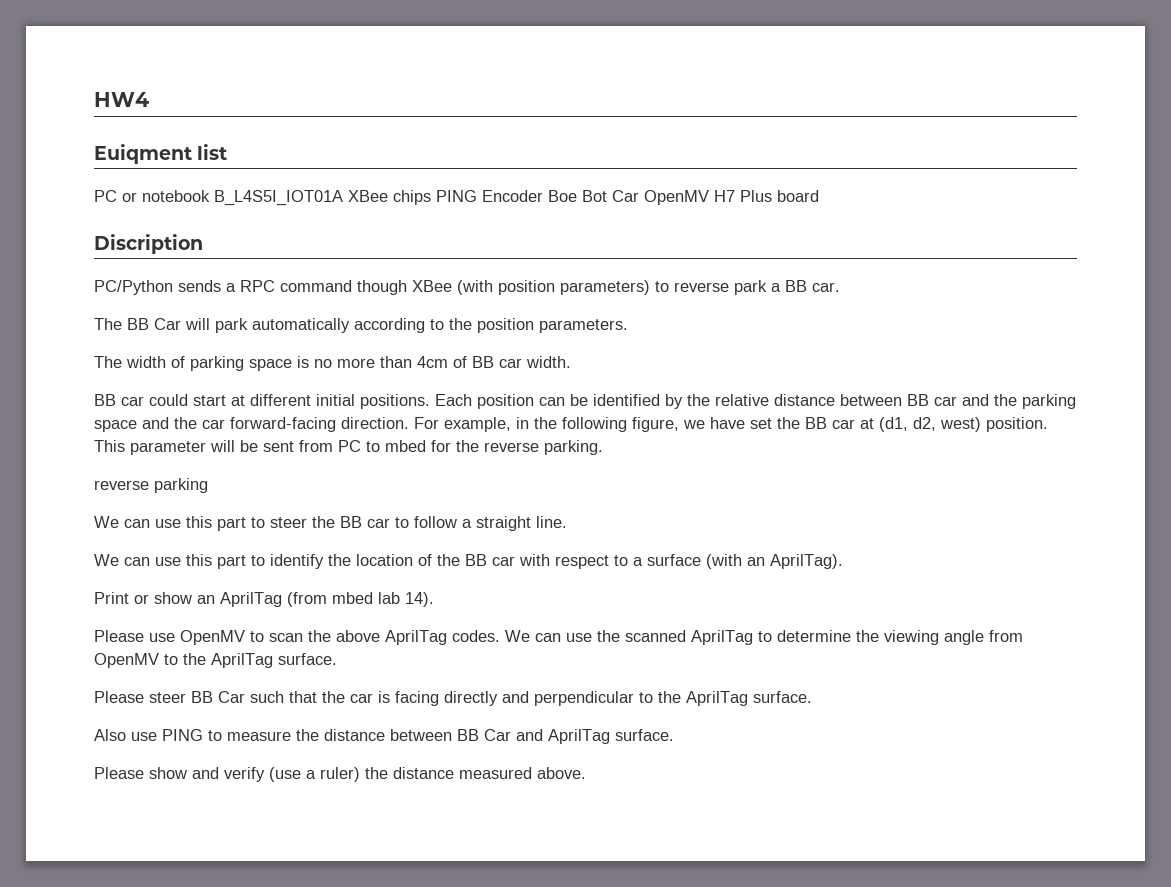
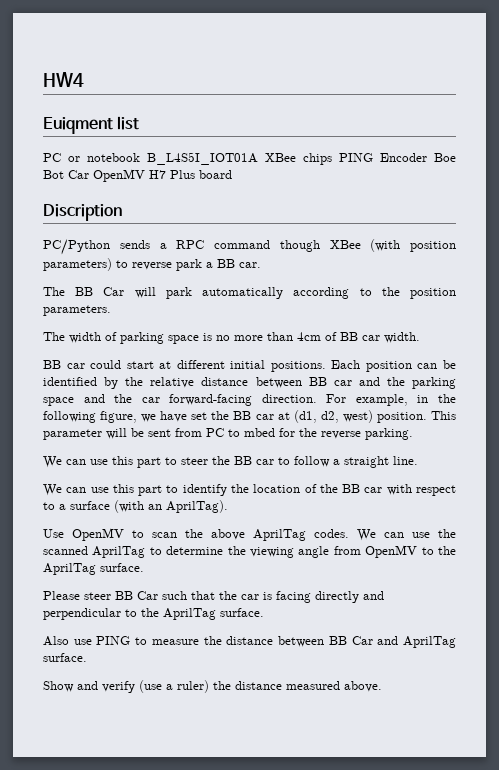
[94,478,208,493] // reverse parking -> (413, 434) none
[94,592,434,607] [94,630,175,642] Print or show an AprilTag (from mbed lab 14). // Please use -> [43,529,64,538] Use
[94,767,187,779] Please show -> [43,681,74,692] Show

